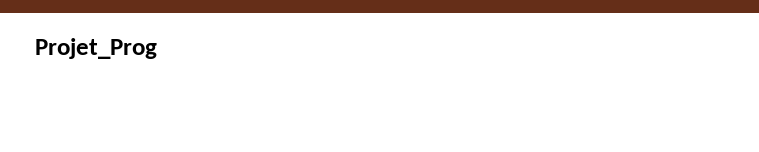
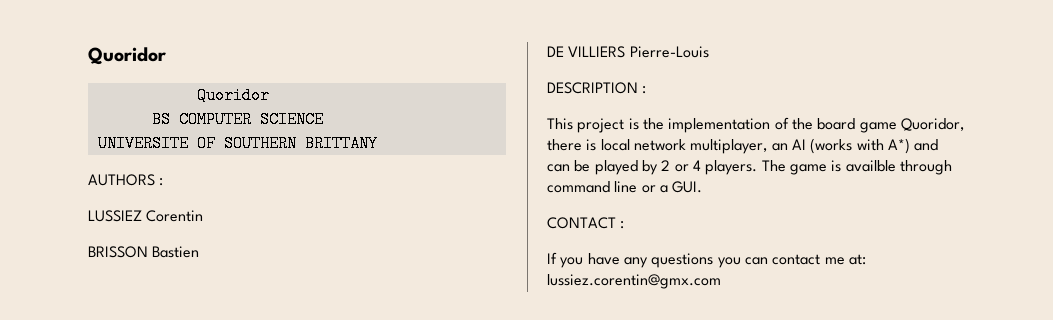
[35,38,157,59] Projet_Prog -> [88,47,166,65] [196,87,270,104] [151,111,324,128] [97,135,378,152] [88,174,164,186] [88,210,204,222] [88,246,200,258] [547,46,709,58] [547,82,647,94] [547,117,964,133] [547,138,939,154] [547,160,952,175] [547,181,703,193] [547,217,625,229] [547,252,866,268] [547,274,721,289] Quoridor // Quoridor // BS COMPUTER SCIENCE // UNIVERSITE OF SOUTHERN BRITTANY // AUTHORS : // LUSSIEZ Corentin // BRISSON Bastien // DE VILLIERS Pierre-Louis // DESCRIPTION : // This project is the implementation of the board game Quoridor, there is local network multiplayer, an AI (works with A*) and can be played by 2 or 4 players. The game is availble through command line or a GUI. // CONTACT : // If you have any questions you can contact me at: lussiez.corentin@gmx.com

